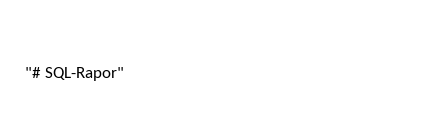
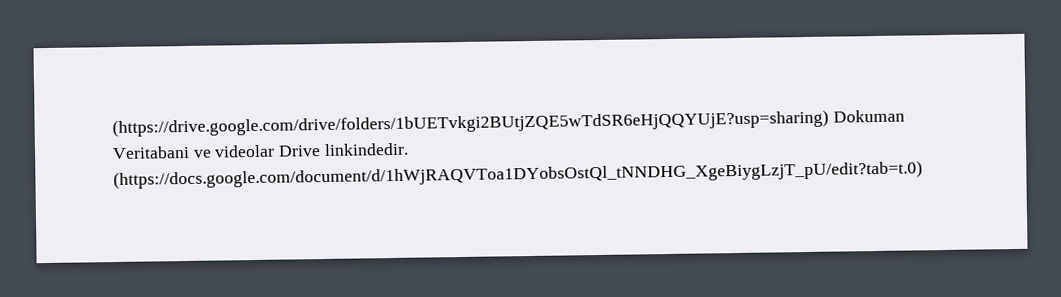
[25,67,124,81] "# SQL-Rapor" -> [112,109,905,138] [112,142,409,160] [113,160,923,190] (https://drive.google.com/drive/folders/1bUETvkgi2BUtjZQE5wTdSR6eHjQQYUjE?usp=sharing) Dokuman Veritabani ve videolar Drive linkindedir. (https://docs.google.com/document/d/1hWjRAQVToa1DYobsOstQl_tNNDHG_XgeBiygLzjT_pU/edit?tab=t.0)

